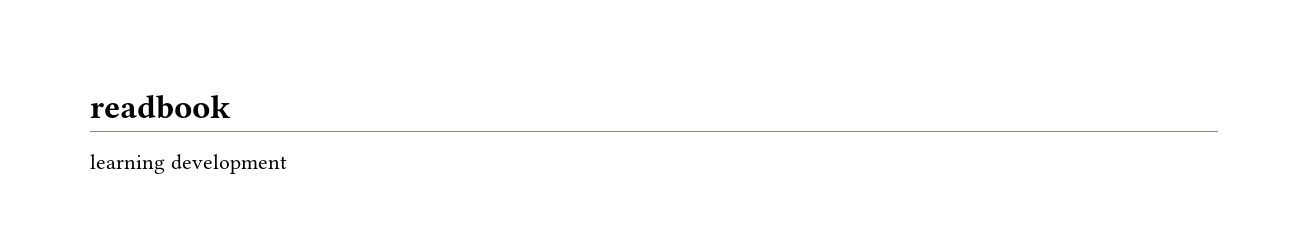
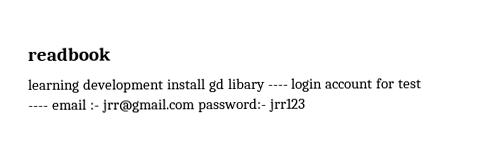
(287, 164) none -> [166,77,423,93] [28,97,306,113] install gd libary ---- login account for test ---- email :- jrr@gmail.com password:- jrr123

